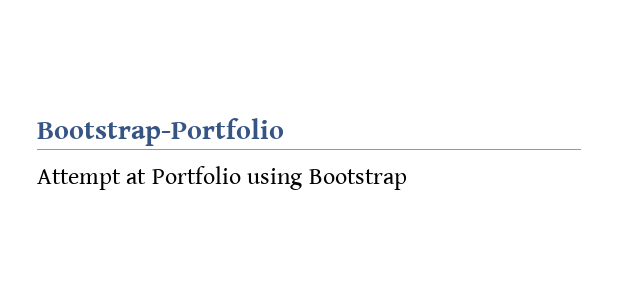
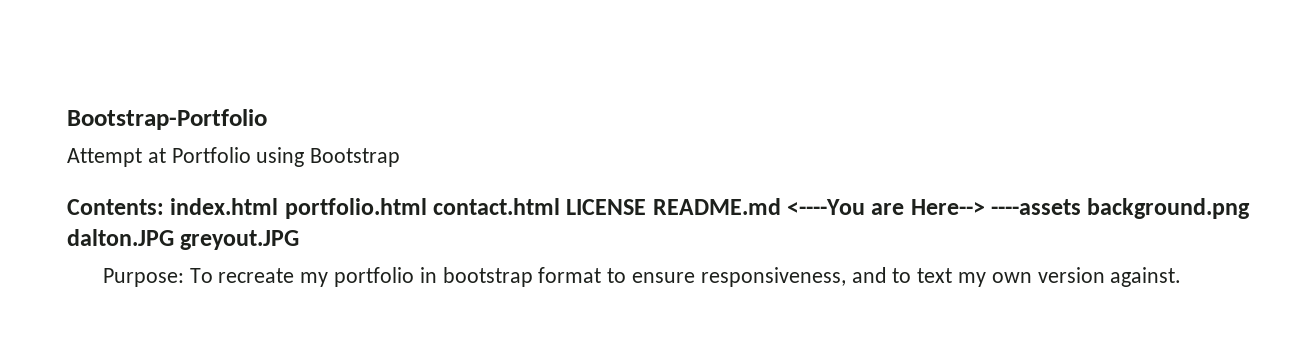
(407, 179) none -> [67,198,1251,219] [67,229,300,250] [102,267,1182,287] // Contents: index.html portfolio.html contact.html LICENSE README.md <----You are Here--> ----assets background.png dalton.JPG greyout.JPG // Purpose: To recreate my portfolio in bootstrap format to ensure responsiveness, and to text my own version against.

